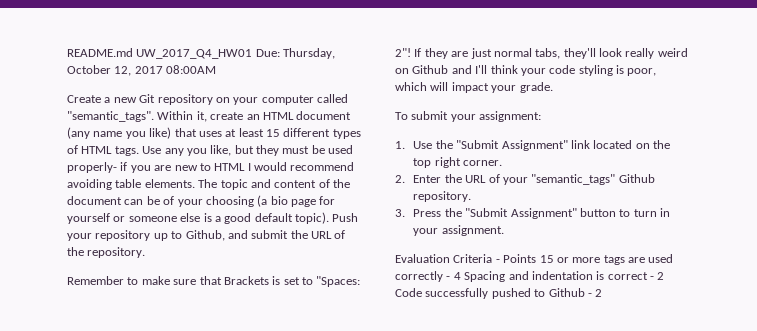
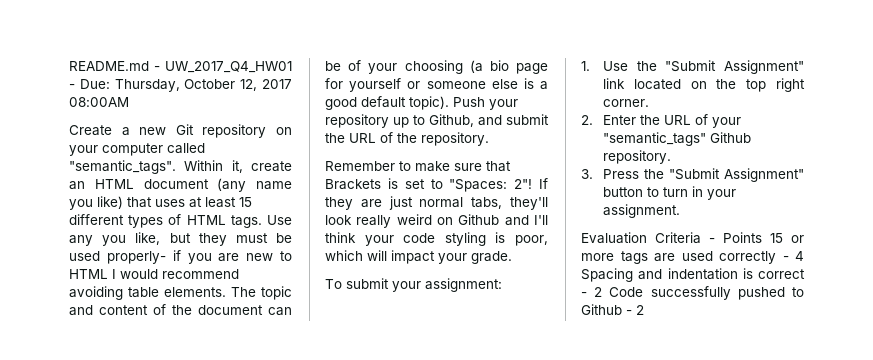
[136,49,253,59] UW_2017_Q4_HW01 -> [154,61,292,73] [69,84,75,89] - UW_2017_Q4_HW01 -

